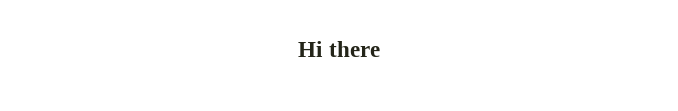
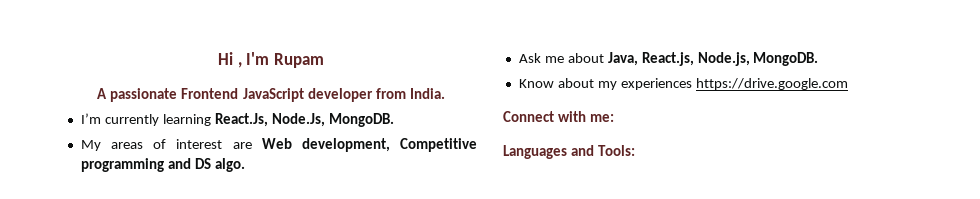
[328,41,380,57] there -> [237,52,324,68] [97,88,445,102] [80,113,394,127] [80,138,477,152] [80,158,245,172] [518,52,819,66] [518,78,848,90] [503,111,615,122] [503,145,636,159] , I'm Rupam // A passionate Frontend JavaScript developer from India. // I’m currently learning React.Js, Node.Js, MongoDB. // My areas of interest are Web development, Competitive programming and DS algo. // Ask me about Java, React.js, Node.js, MongoDB. // Know about my experiences https://drive.google.com // Connect with me: // Languages and Tools:

